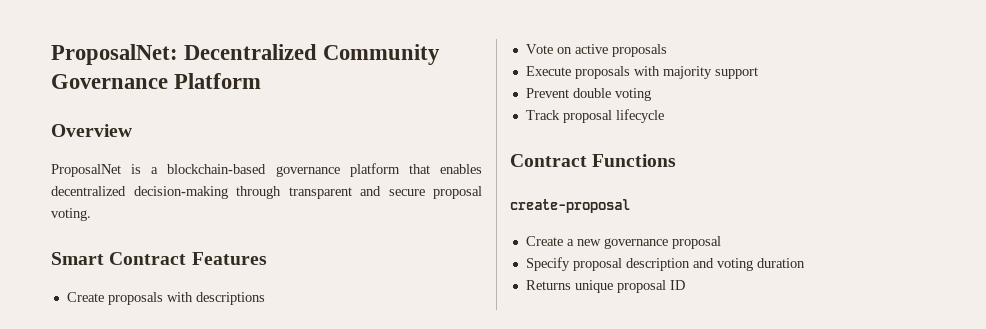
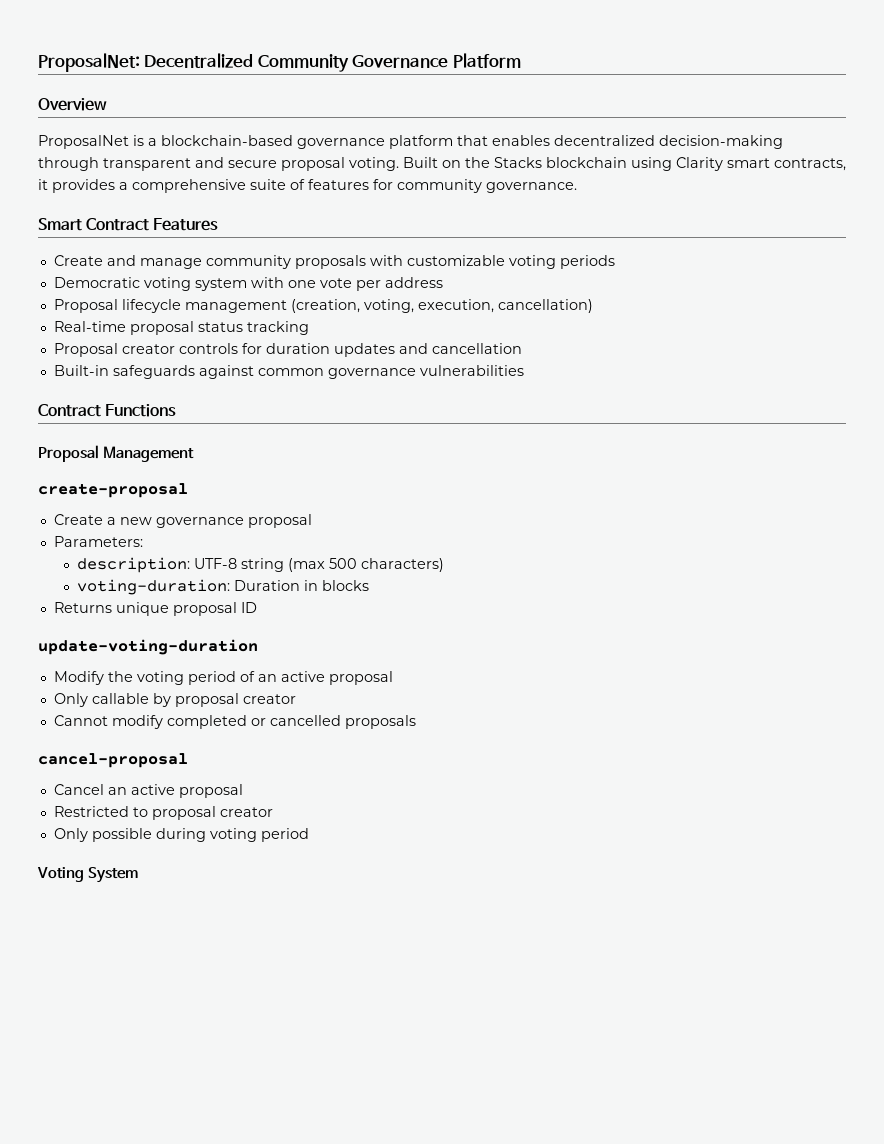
[51,252,267,265] [66,292,265,305] [525,44,667,57] [525,66,758,79] [525,88,651,101] [525,109,664,123] // Smart Contract Features // Create proposals with descriptions // Vote on active proposals // Execute proposals with majority support // Prevent double voting // Track proposal lifecycle -> [403,157,846,171] [38,179,577,193] [38,218,219,231] [53,255,615,269] [53,277,443,291] [53,299,593,313] [53,321,309,335] [53,343,522,357] [53,365,524,379] Built on the Stacks blockchain using Clarity smart contracts, it provides a comprehensive suite of features for community governance. // Smart Contract Features // Create and manage community proposals with customizable voting periods // Democratic voting system with one vote per address // Proposal lifecycle management (creation, voting, execution, cancellation) // Real-time proposal status tracking // Proposal creator controls for duration updates and cancellation // Built-in safeguards against common governance vulnerabilities
(677, 160) none -> [38,445,195,462] // Proposal Management
[525,257,805,271] [525,280,685,293] Specify proposal description and voting duration // Returns unique proposal ID -> [53,536,143,547] [77,557,445,573] [77,579,370,595] [53,602,257,616] [38,639,258,655] [53,671,393,685] [53,693,296,707] [53,715,416,729] [38,753,188,768] [53,784,243,798] [53,806,273,820] [53,828,309,842] [37,867,139,883] Parameters: // description: UTF-8 string (max 500 characters) // voting-duration: Duration in blocks // Returns unique proposal ID // update-voting-duration // Modify the voting period of an active proposal // Only callable by proposal creator // Cannot modify completed or cancelled proposals // cancel-proposal // Cancel an active proposal // Restricted to proposal creator // Only possible during voting period // Voting System

